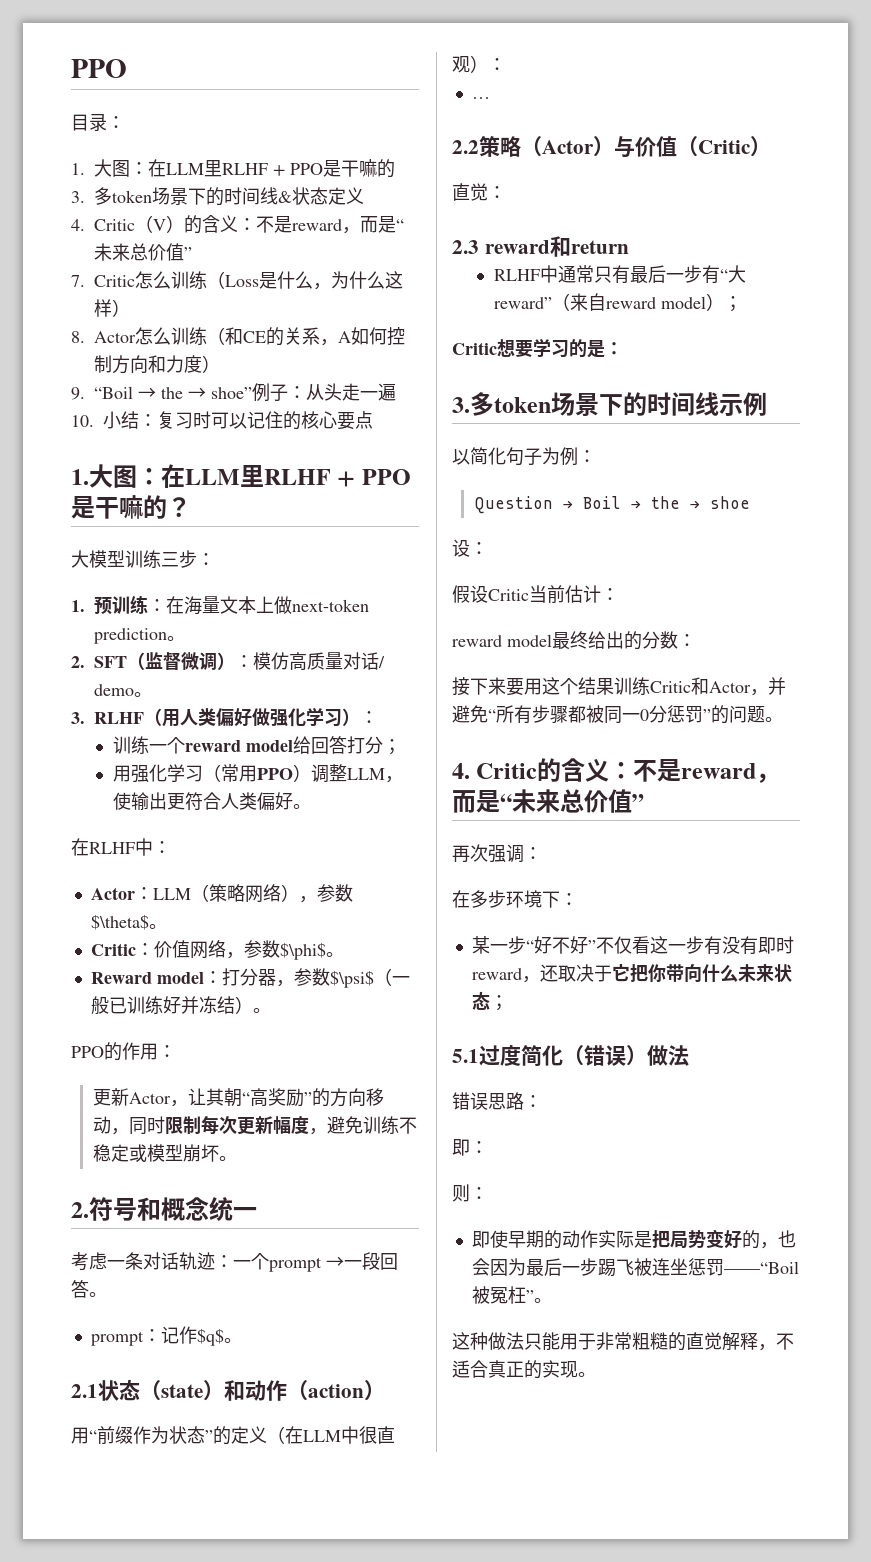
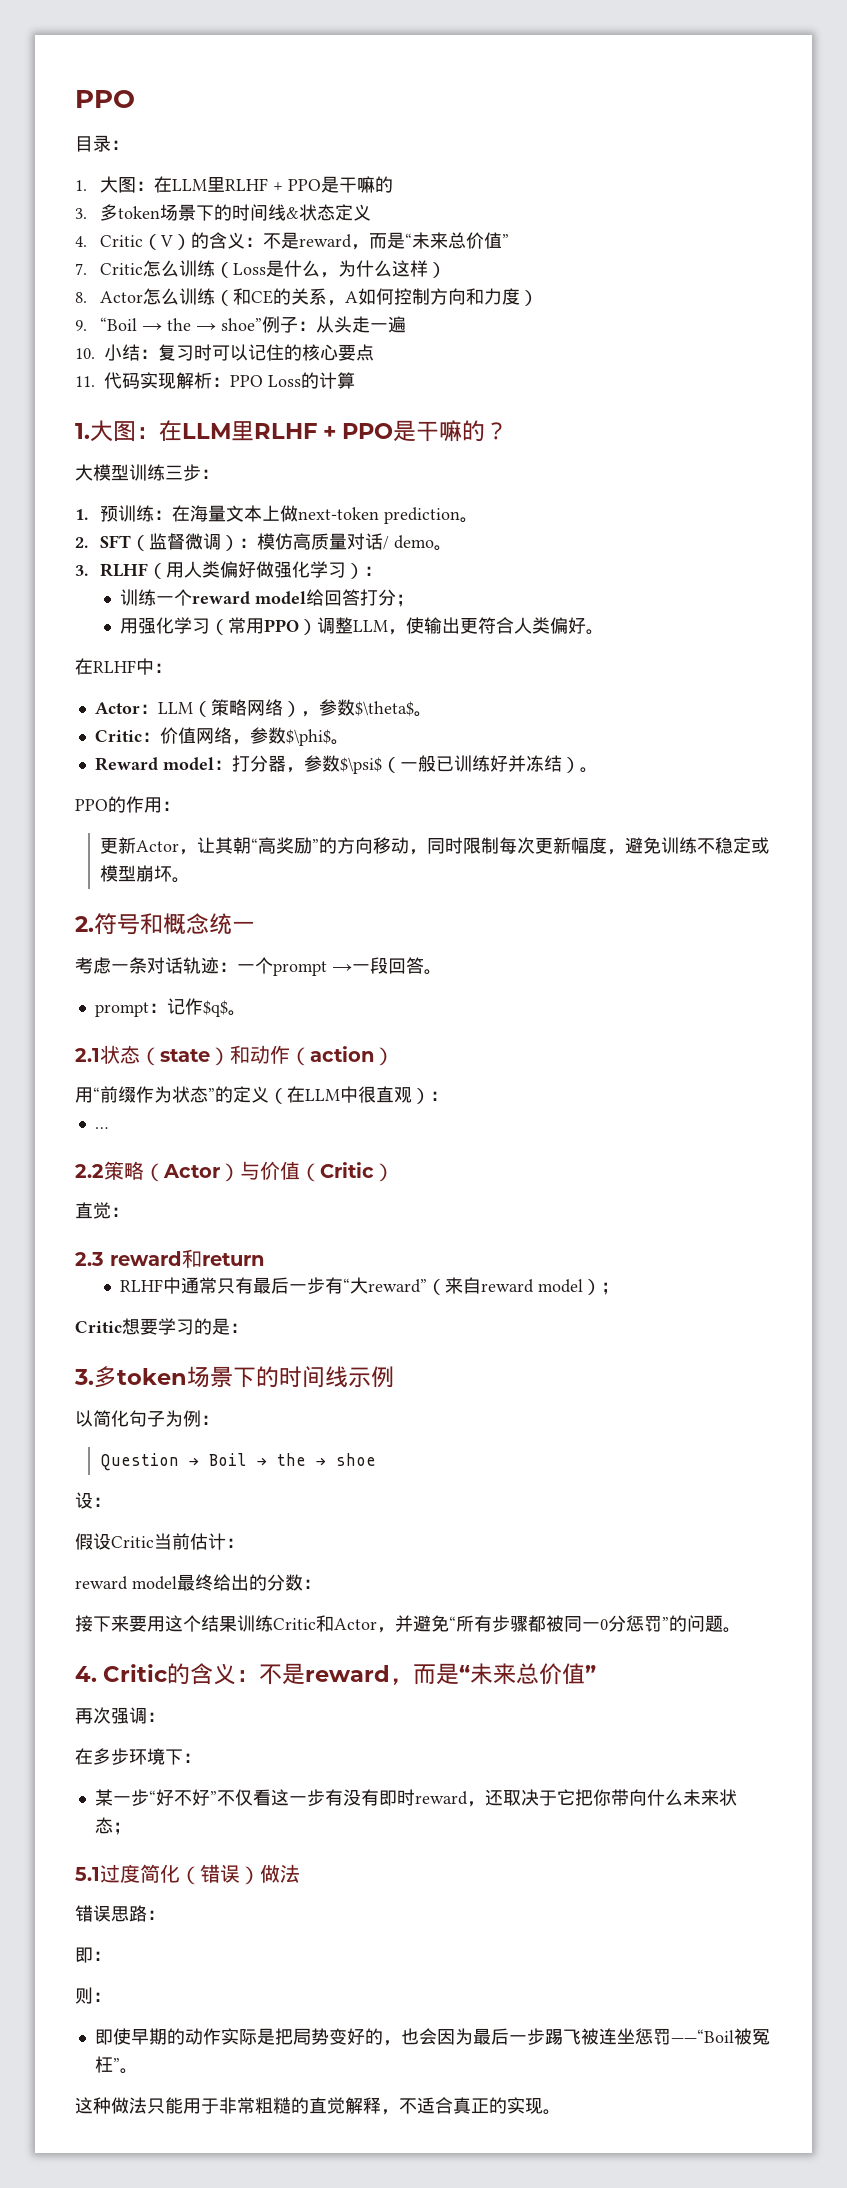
(373, 420) none -> [75,372,355,389] // 11.代码实现解析：PPO Loss的计算

